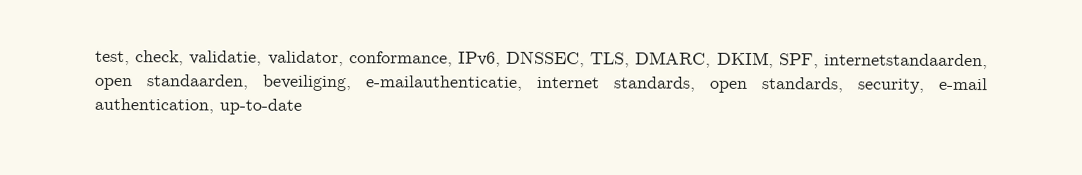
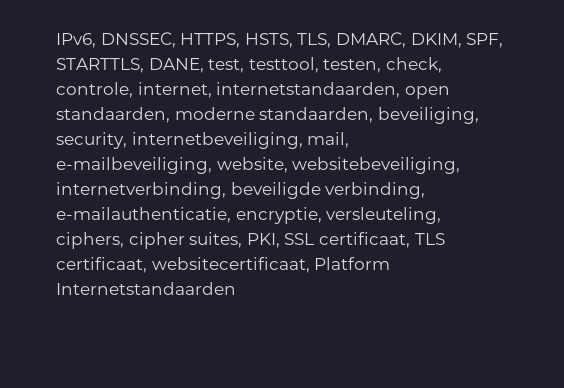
[95,50,988,70] [94,74,988,94] [94,97,302,115] test, check, validatie, validator, conformance, IPv6, DNSSEC, TLS, DMARC, DKIM, SPF, internetstandaarden, open standaarden, beveiliging, e-mailauthenticatie, internet standards, open standards, security, e-mail authentication, up-to-date -> [56,32,504,48] [56,57,442,73] [56,82,450,99] [56,107,479,124] [56,132,350,149] [56,157,461,174] [56,182,426,199] [56,207,442,224] [56,232,445,249] [56,257,391,273] [56,282,236,295] IPv6, DNSSEC, HTTPS, HSTS, TLS, DMARC, DKIM, SPF, STARTTLS, DANE, test, testtool, testen, check, controle, internet, internetstandaarden, open standaarden, moderne standaarden, beveiliging, security, internetbeveiliging, mail, e-mailbeveiliging, website, websitebeveiliging, internetverbinding, beveiligde verbinding, e-mailauthenticatie, encryptie, versleuteling, ciphers, cipher suites, PKI, SSL certificaat, TLS certificaat, websitecertificaat, Platform Internetstandaarden

